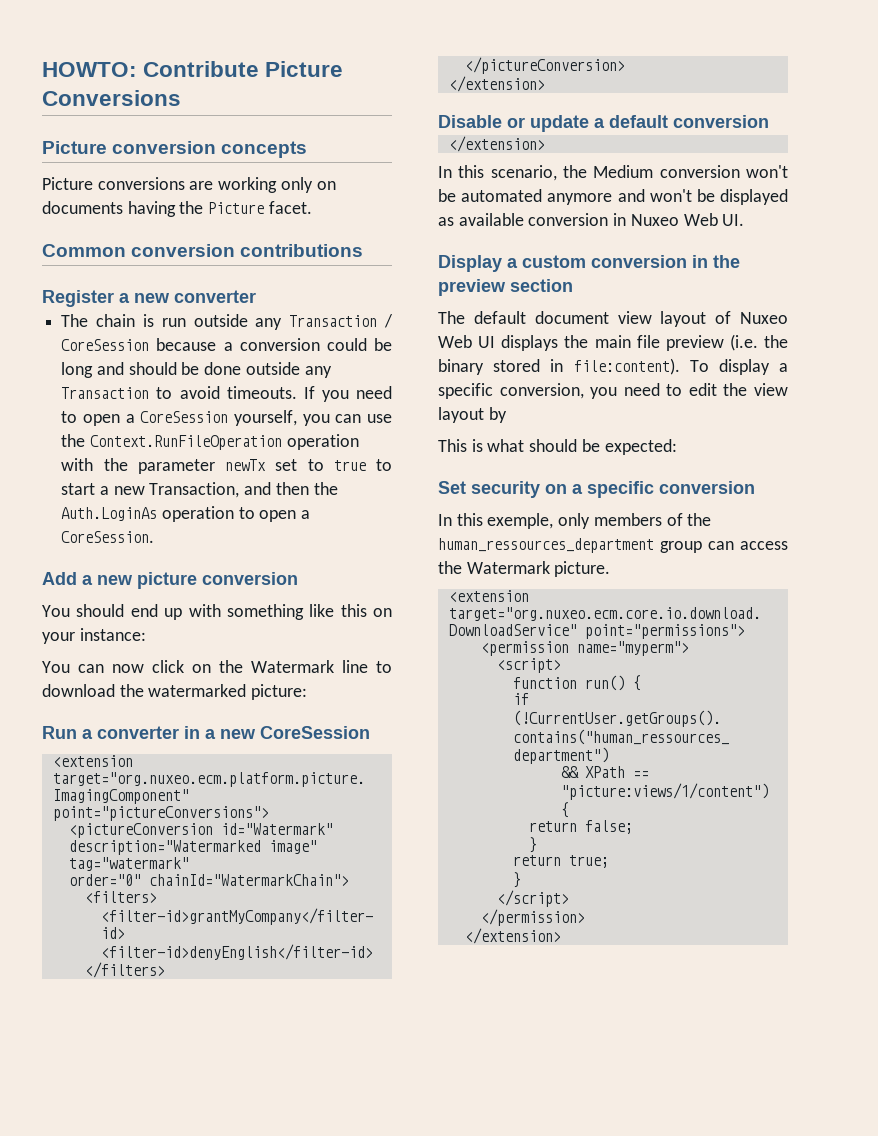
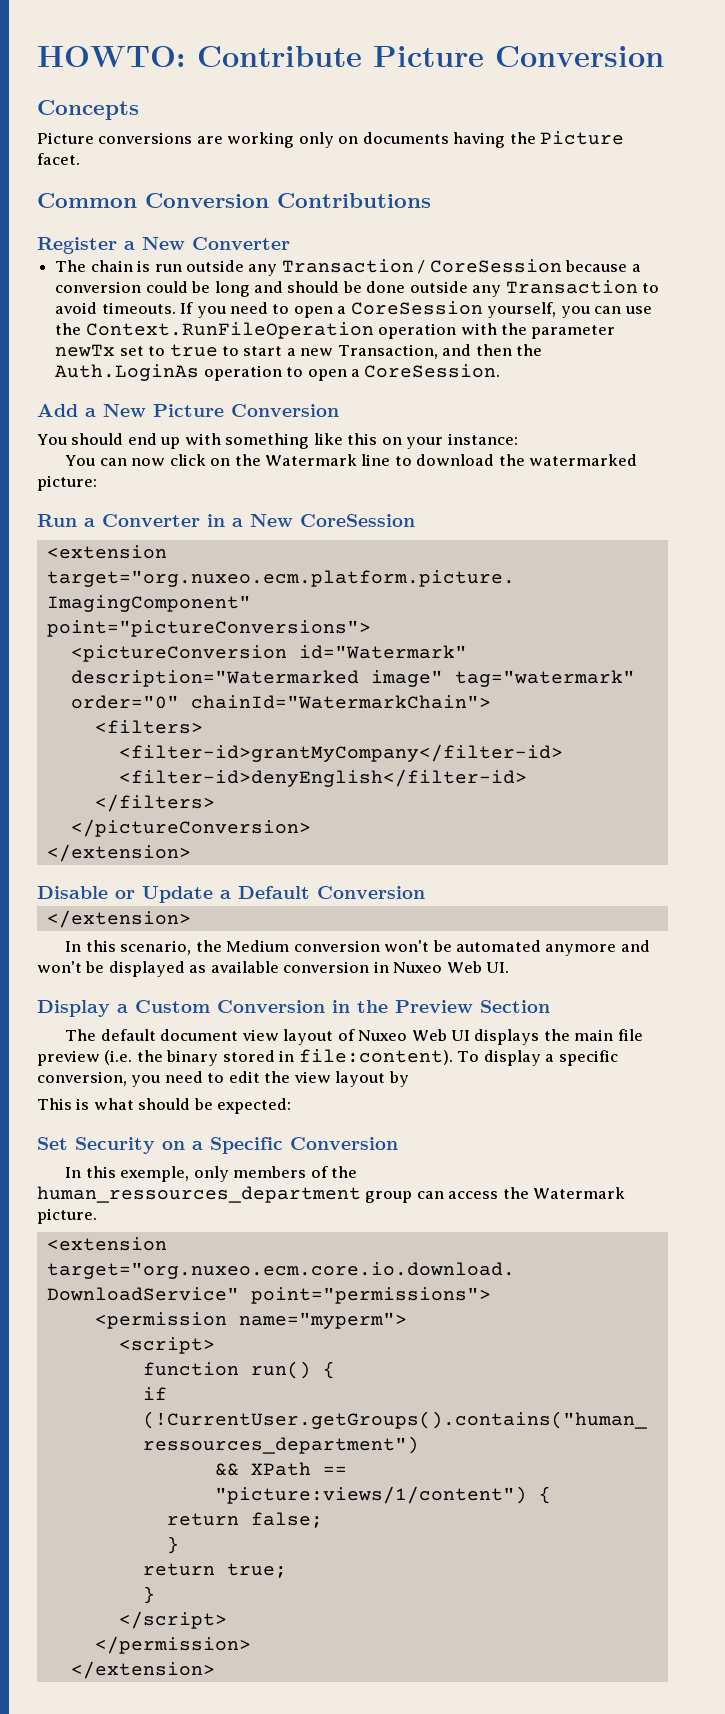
[42,90,181,106] [42,141,308,158] Conversions // Picture conversion concepts -> [495,46,664,67] [37,100,139,120] Conversion // Concepts
[131,244,364,257] conversion contributions -> [145,193,431,208] Conversion Contributions
[134,290,256,303] new converter -> [142,237,290,250] New Converter
[97,572,298,589] new picture conversion -> [103,404,339,417] New Picture Conversion
[97,726,179,739] converter -> [102,514,200,527] Converter
[220,729,256,739] new -> [250,514,293,527] New
[530,115,769,132] update a default conversion -> [142,886,425,903] Update a Default Conversion
[522,255,740,268] [438,279,573,296] custom conversion in the preview section -> [135,1000,550,1013] Custom Conversion in the Preview Section
[471,481,540,498] security -> [75,1137,155,1154] Security
[587,481,755,498] specific conversion -> [210,1137,398,1154] Specific Conversion

